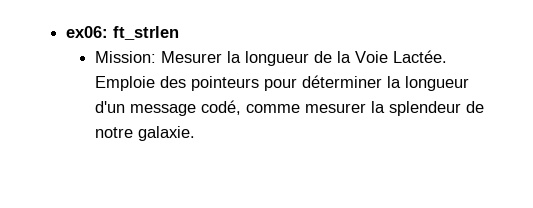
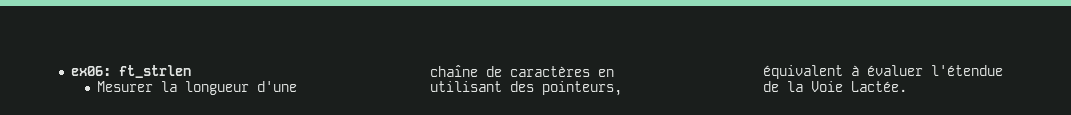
[94,51,156,63] Mission: -> (191, 71) none
[313,50,447,63] [94,75,469,91] [94,100,484,116] [94,126,195,141] de la Voie Lactée. Emploie des pointeurs pour déterminer la longueur d'un message codé, comme mesurer la splendeur de notre galaxie. -> [257,81,298,92] [430,65,615,77] [430,81,623,96] [763,65,1004,79] [763,81,908,92] d'une chaîne de caractères en utilisant des pointeurs, équivalent à évaluer l'étendue de la Voie Lactée.

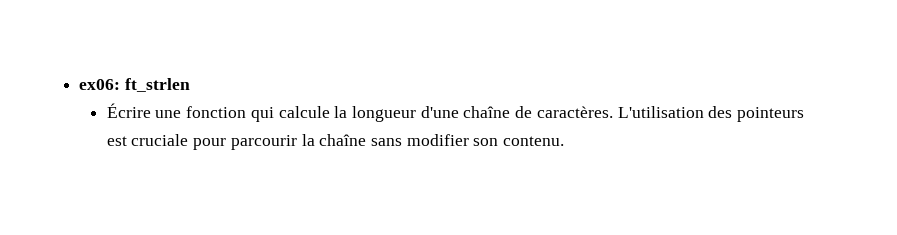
[97,81,154,92] Mesurer -> [106,103,330,122] Écrire une fonction qui calcule
[510,66,615,77] [430,81,623,96] [763,65,1004,79] [763,81,908,92] caractères en utilisant des pointeurs, équivalent à évaluer l'étendue de la Voie Lactée. -> [536,106,805,122] [106,134,565,150] caractères. L'utilisation des pointeurs est cruciale pour parcourir la chaîne sans modifier son contenu.

